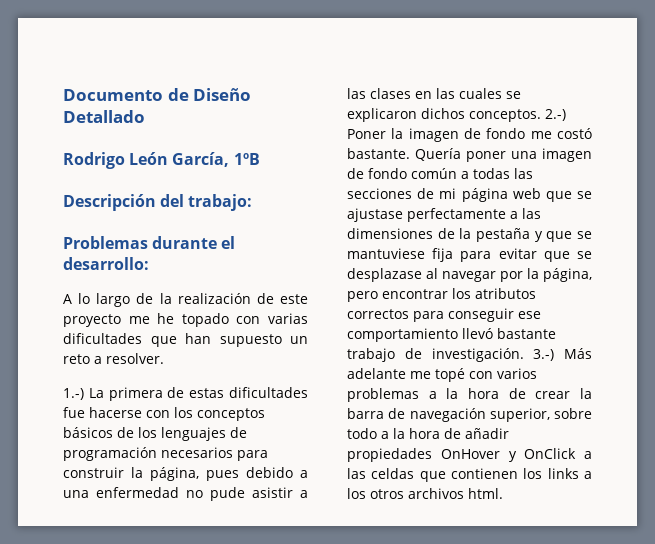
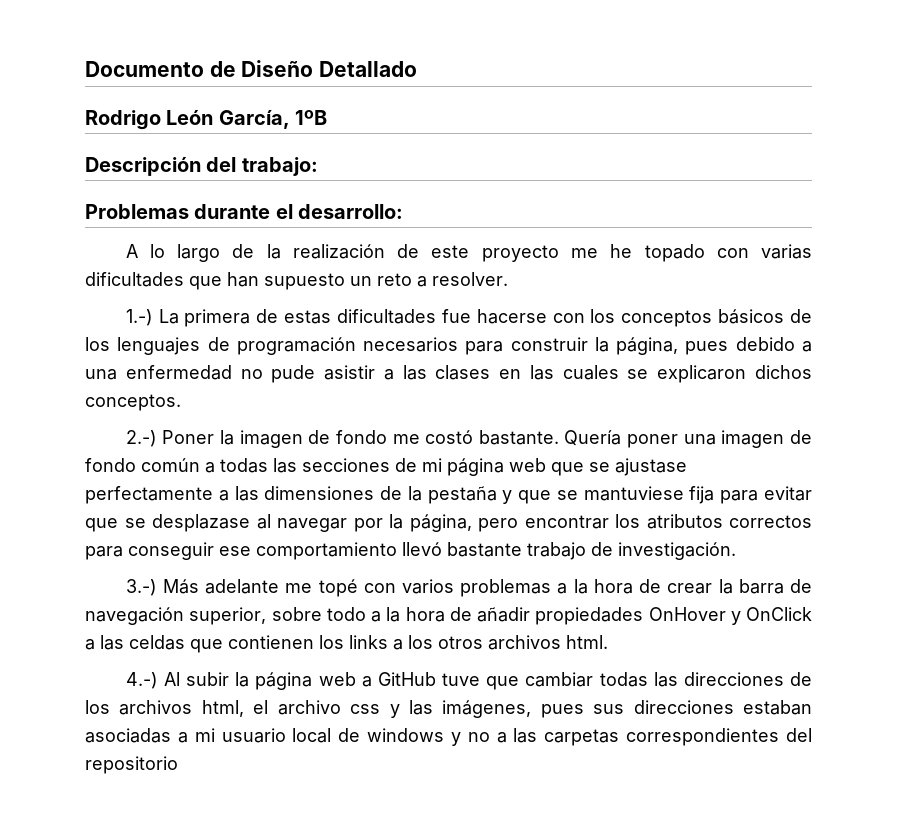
(541, 115) none -> (181, 402) //
(524, 355) none -> (736, 551) //
(503, 493) none -> [125,672,813,690] [85,700,812,718] [85,728,812,746] [85,756,178,774] // 4.-) Al subir la página web a GitHub tuve que cambiar todas las direcciones de los archivos html, el archivo css y las imágenes, pues sus direcciones estaban asociadas a mi usuario local de windows y no a las carpetas correspondientes del repositorio

